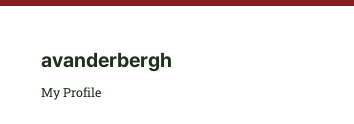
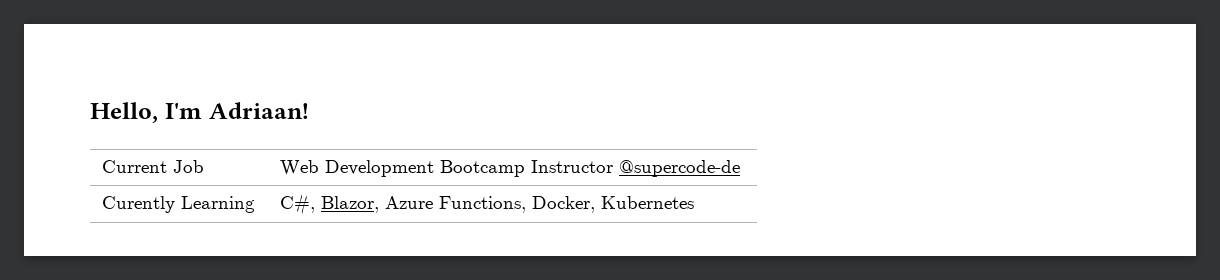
[41,52,172,72] [41,87,102,100] avanderbergh // My Profile -> [90,102,309,123] [102,160,205,173] [280,160,741,177] [102,196,256,213] [280,194,695,215] Hello, I'm Adriaan! // Current Job | Web Development Bootcamp Instructor @supercode-de // Curently Learning | C#, Blazor, Azure Functions, Docker, Kubernetes

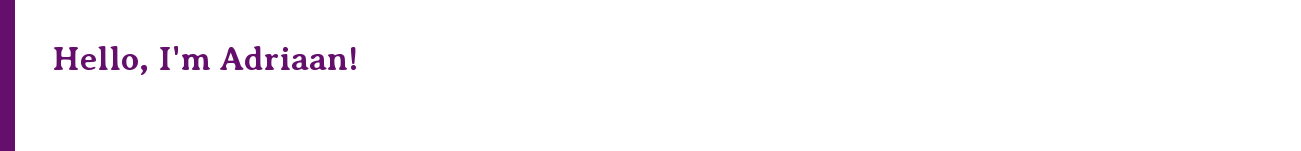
[102,160,205,173] [280,160,741,177] [102,196,256,213] [280,194,695,215] // Current Job | Web Development Bootcamp Instructor @supercode-de // Curently Learning | C#, Blazor, Azure Functions, Docker, Kubernetes -> (359, 58) none

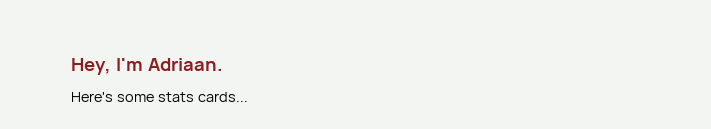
[53,46,359,75] Hello, I'm Adriaan! -> [71,58,223,75] [71,92,248,102] Hey, I'm Adriaan. // Here's some stats cards...

